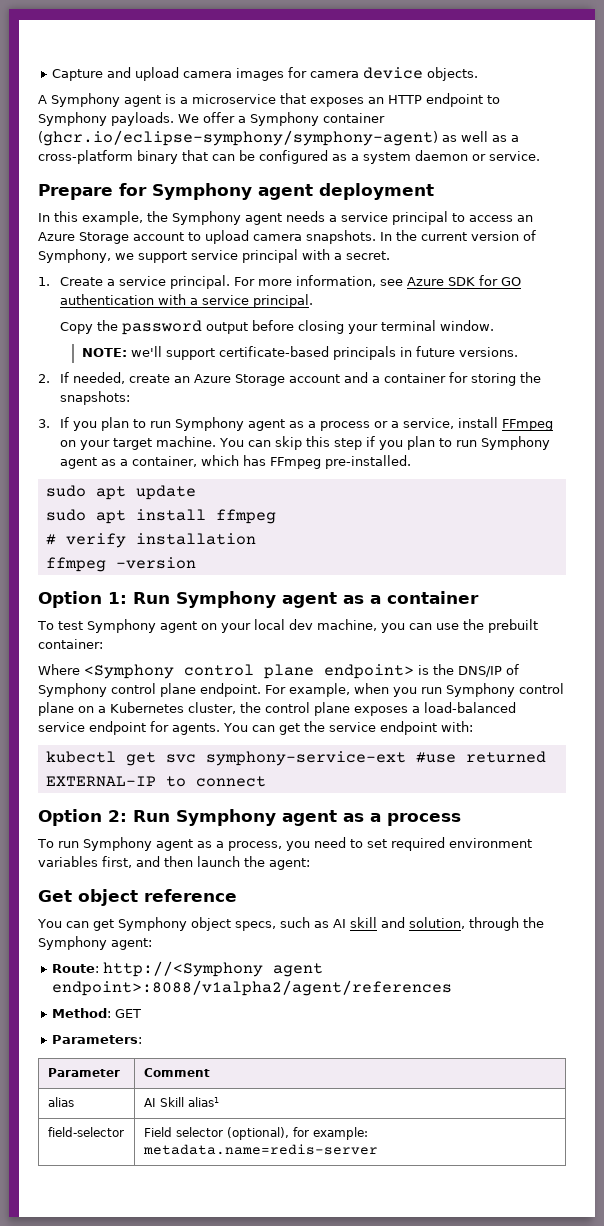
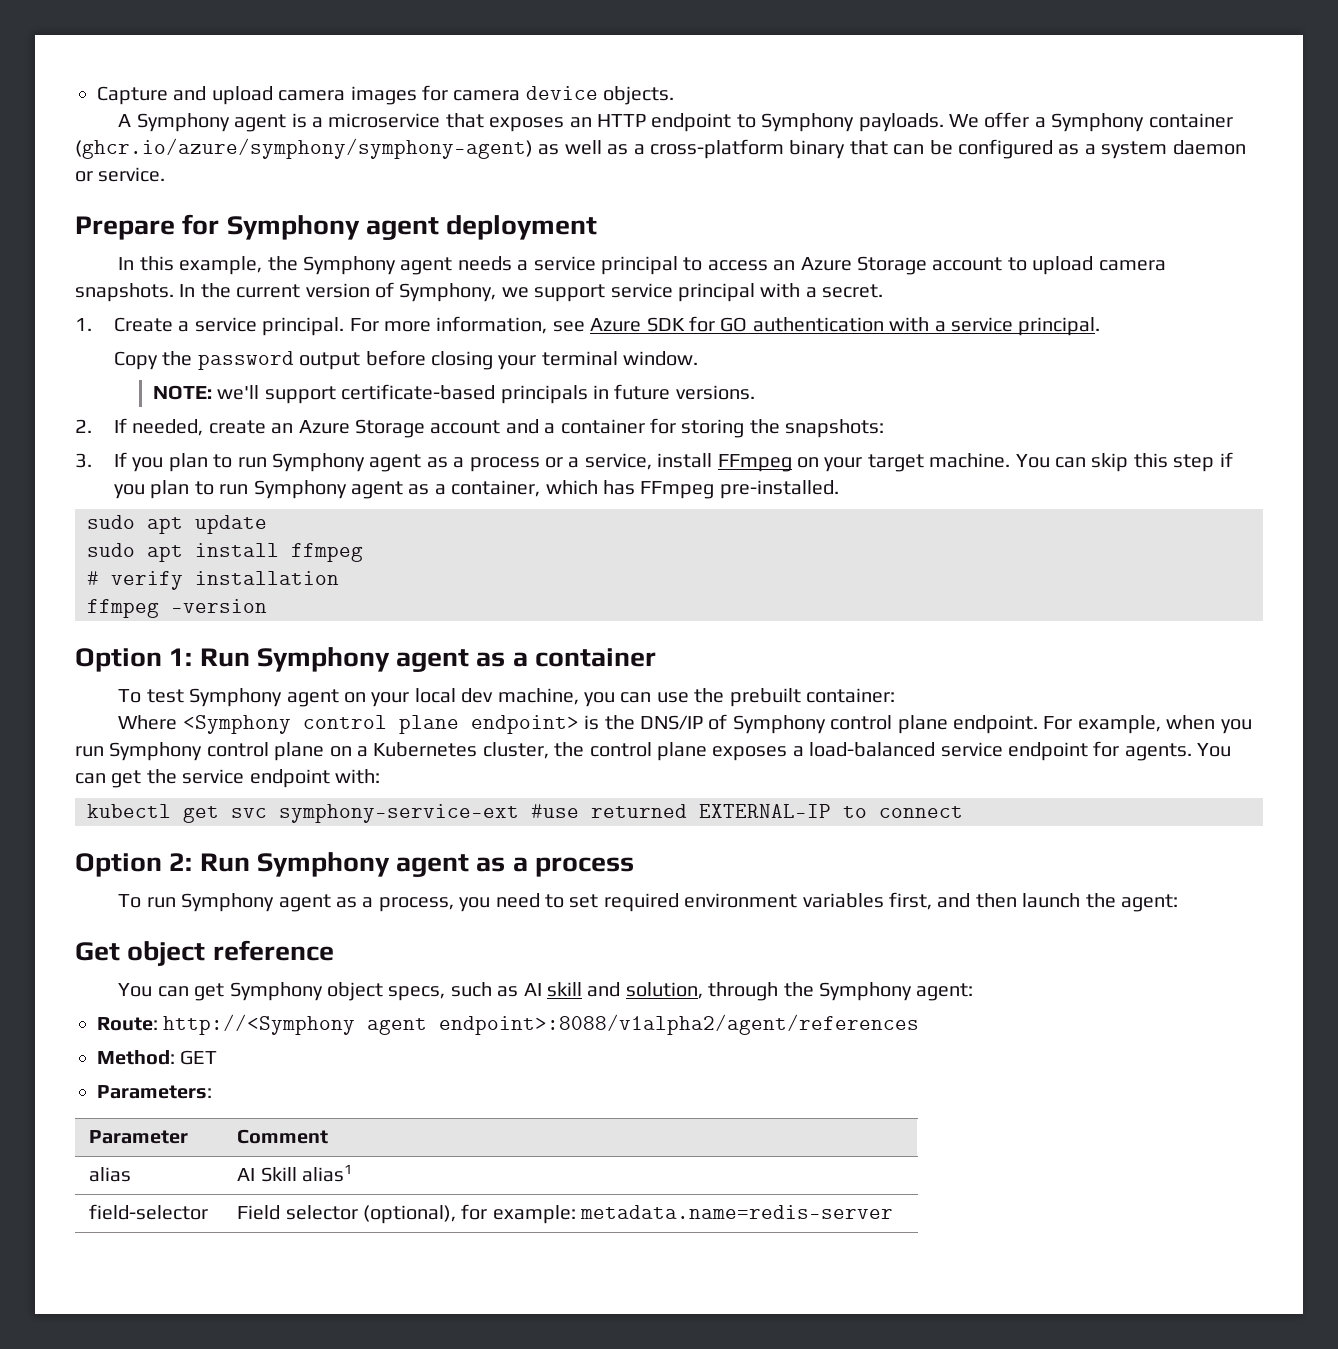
[38,130,438,146] (ghcr.io/eclipse-symphony/symphony-agent) -> [75,138,533,159] (ghcr.io/azure/symphony/symphony-agent)

